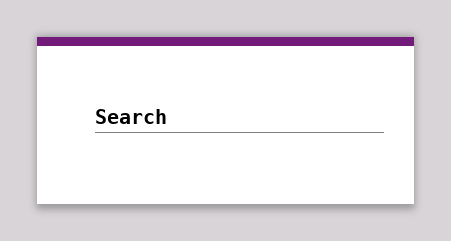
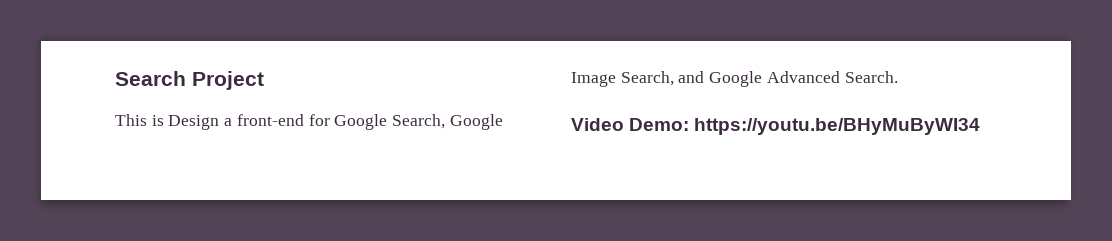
(167, 116) none -> [192,71,264,90] [115,114,503,130] [571,71,898,87] [571,118,981,135] Project // This is Design a front-end for Google Search, Google Image Search, and Google Advanced Search. // Video Demo: https://youtu.be/BHyMuByWI34

